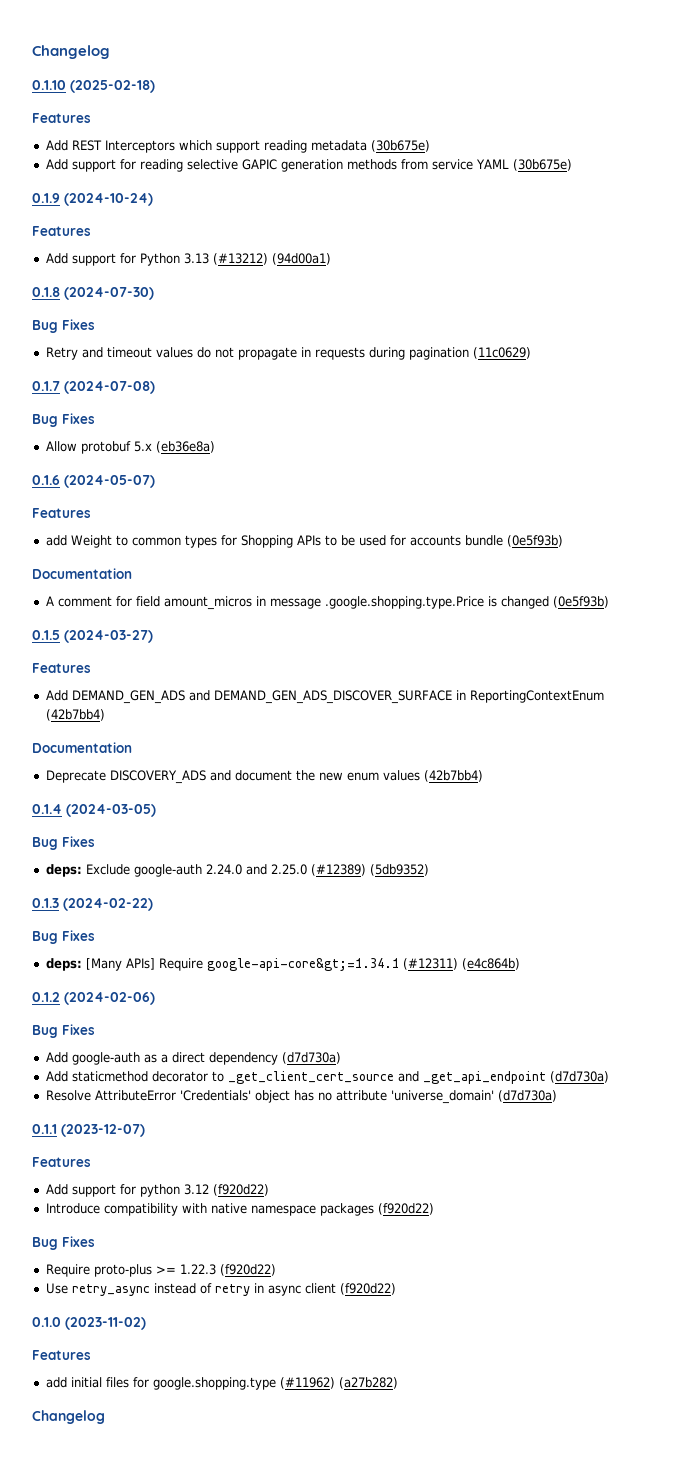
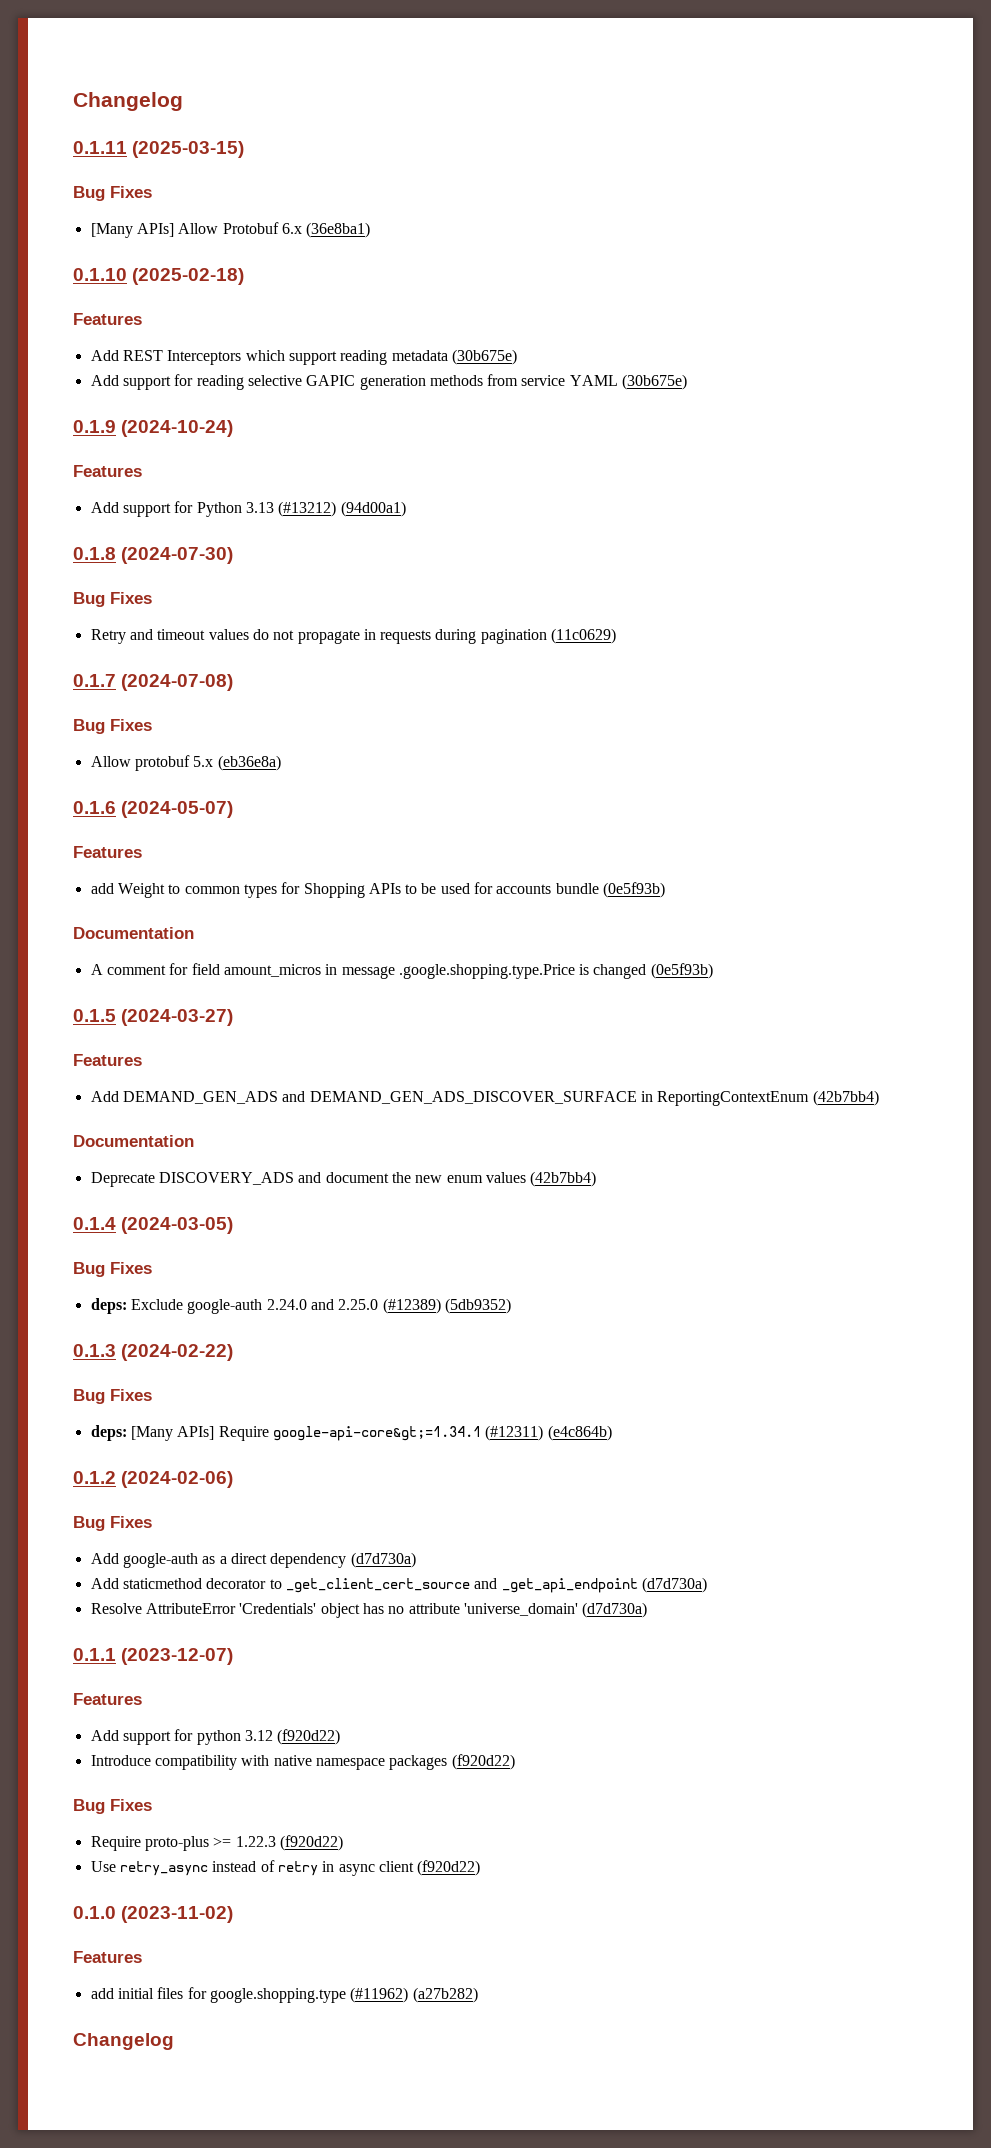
[32,45,110,59] Changelog -> [73,92,183,111] [73,141,245,158] [73,186,152,201] [90,222,371,238] Changelog // 0.1.11 (2025-03-15) // Bug Fixes // [Many APIs] Allow Protobuf 6.x (36e8ba1)

